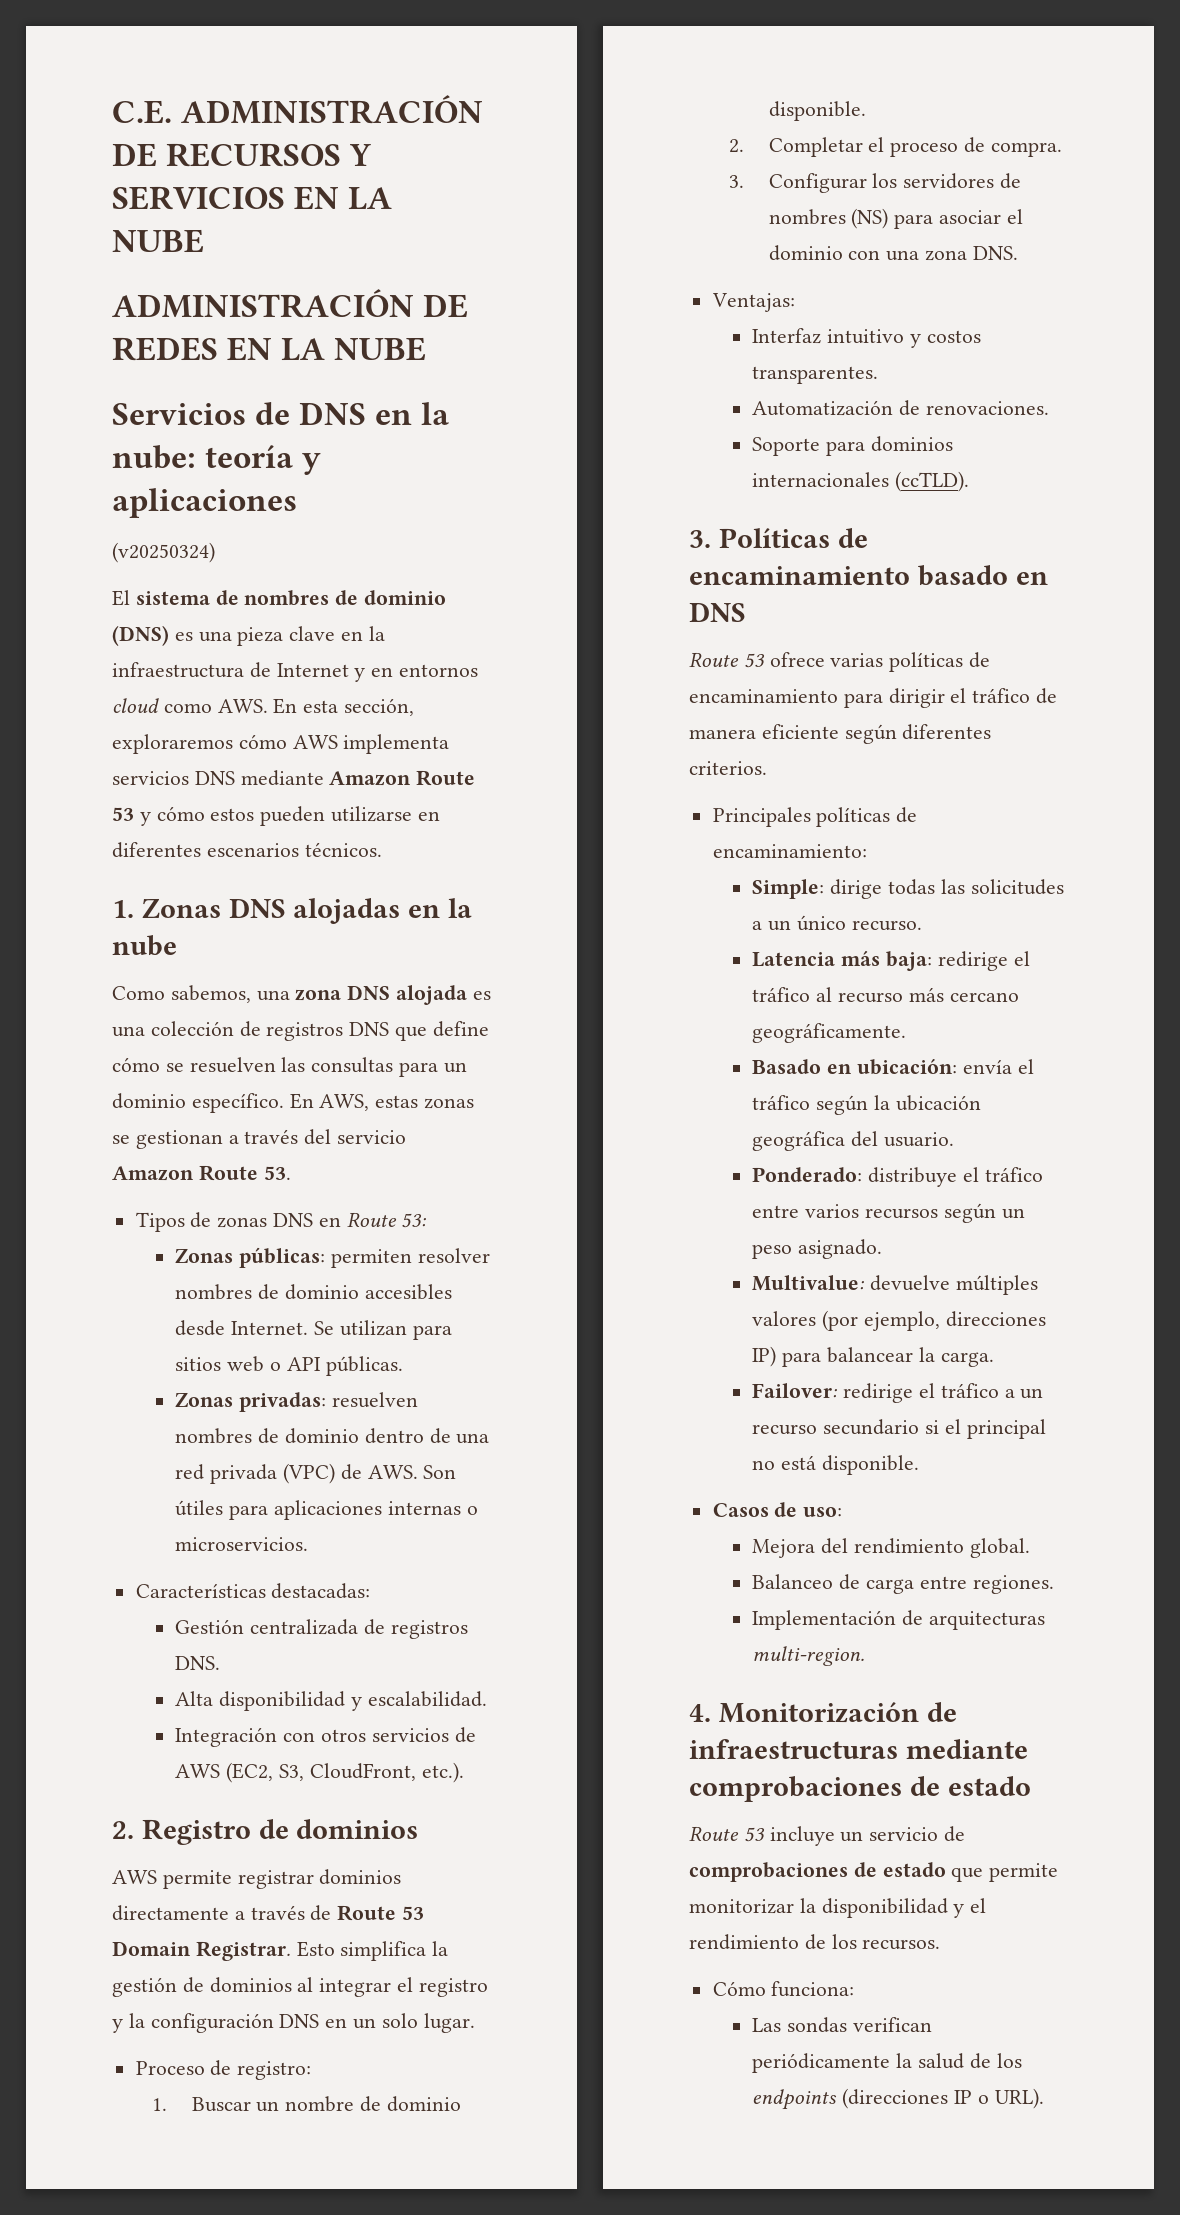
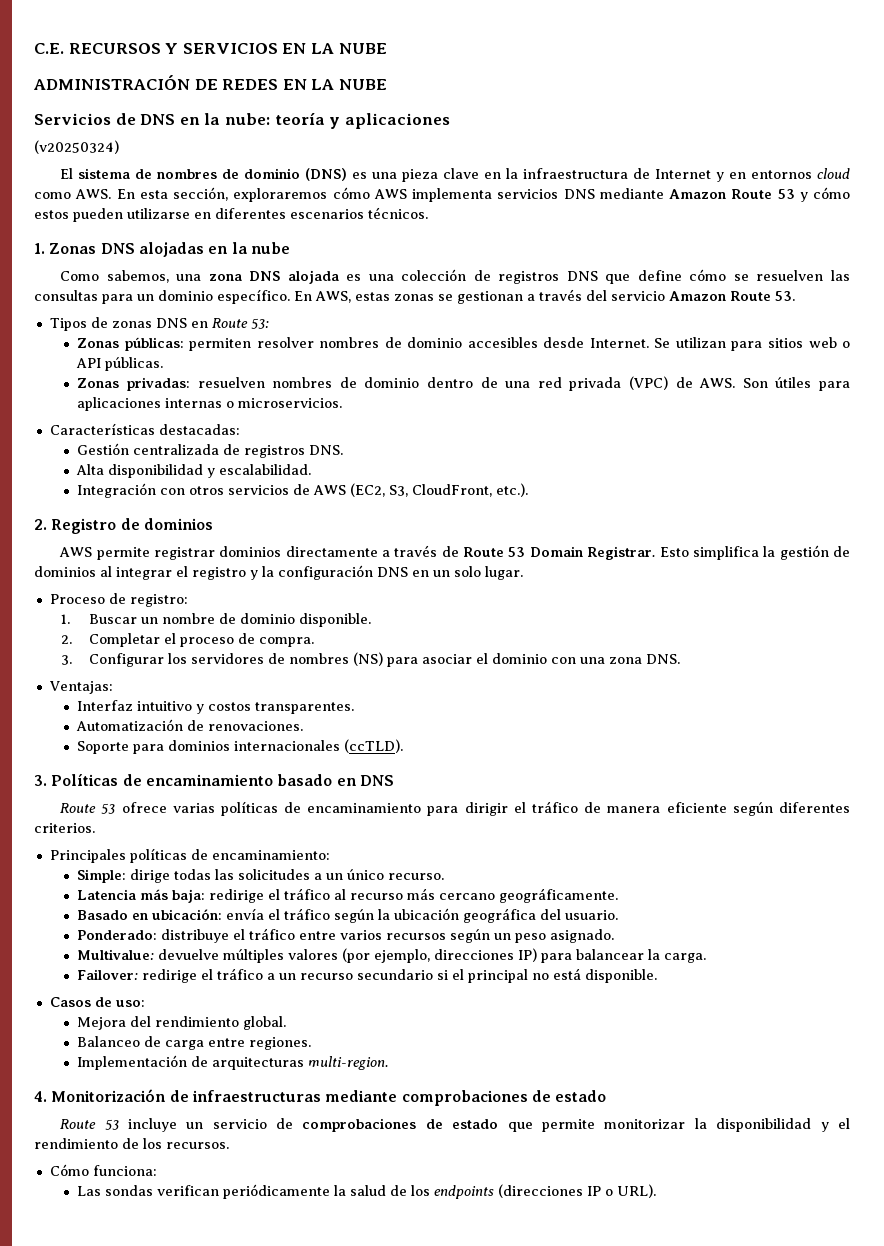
[181,95,484,124] [112,143,157,167] ADMINISTRACIÓN DE -> (64, 48) none

